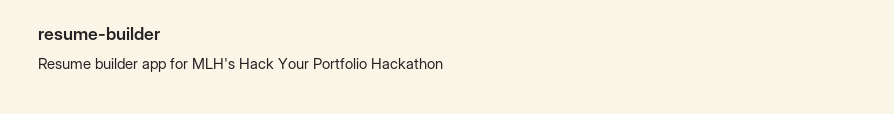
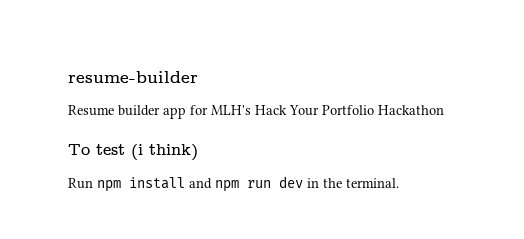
(444, 63) none -> [68,144,198,161] [68,176,399,192] // To test (i think) // Run npm install and npm run dev in the terminal.

